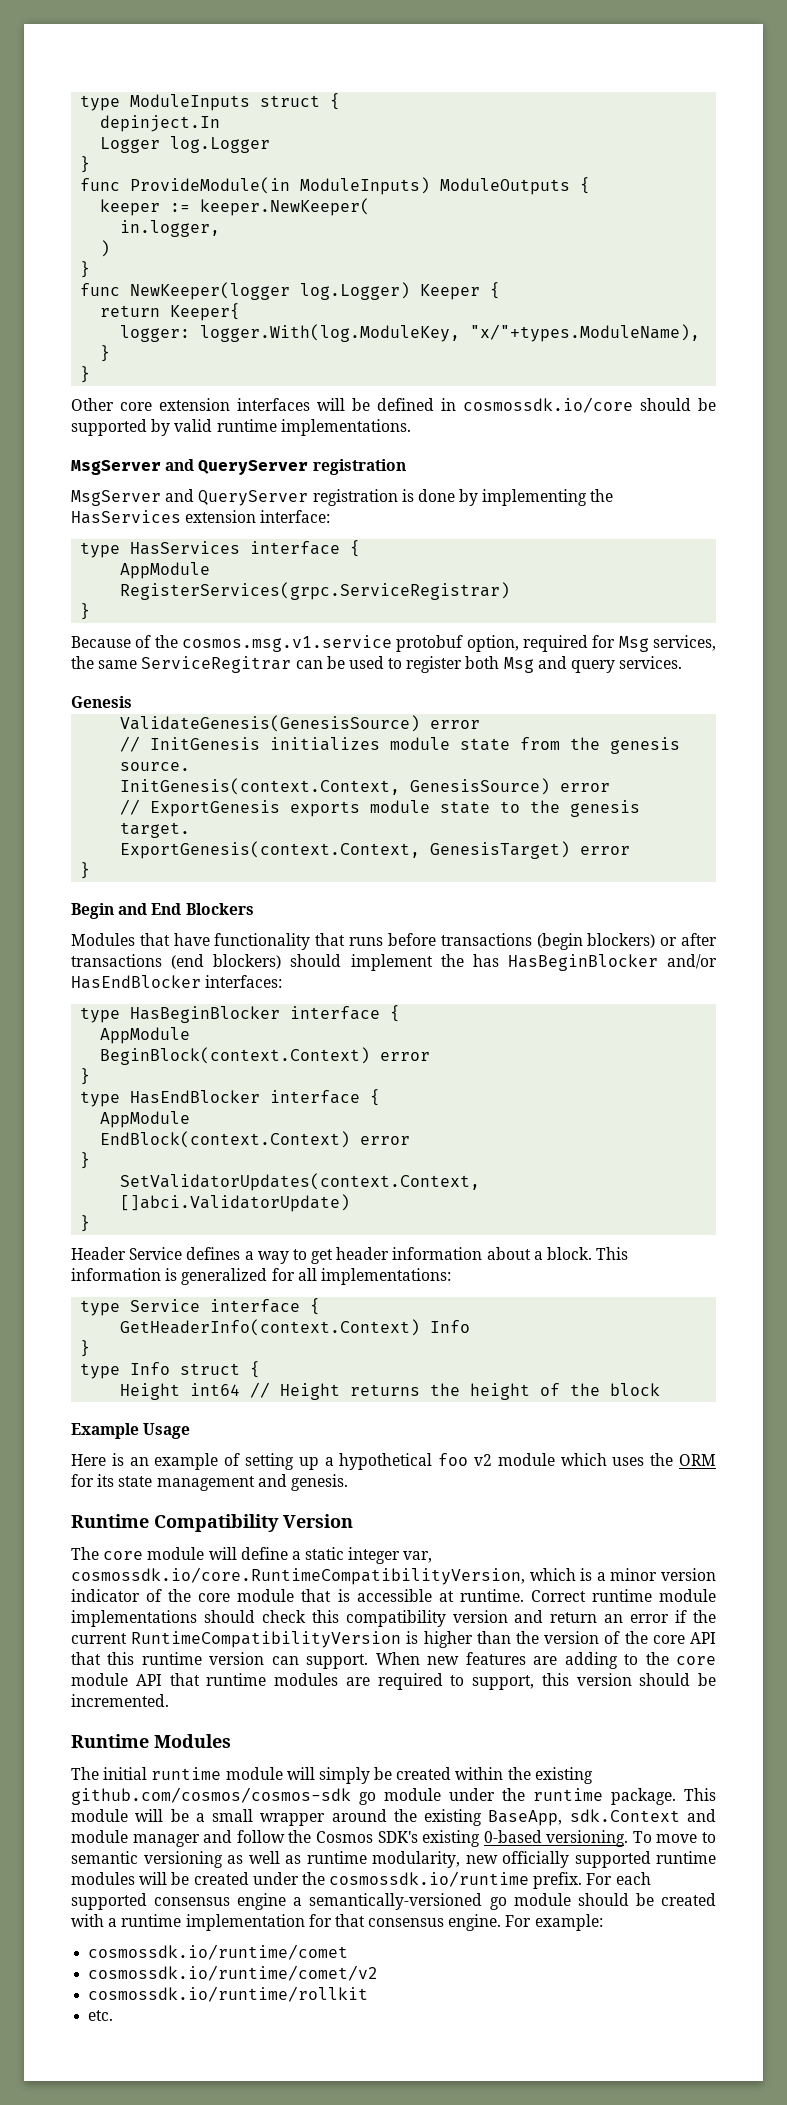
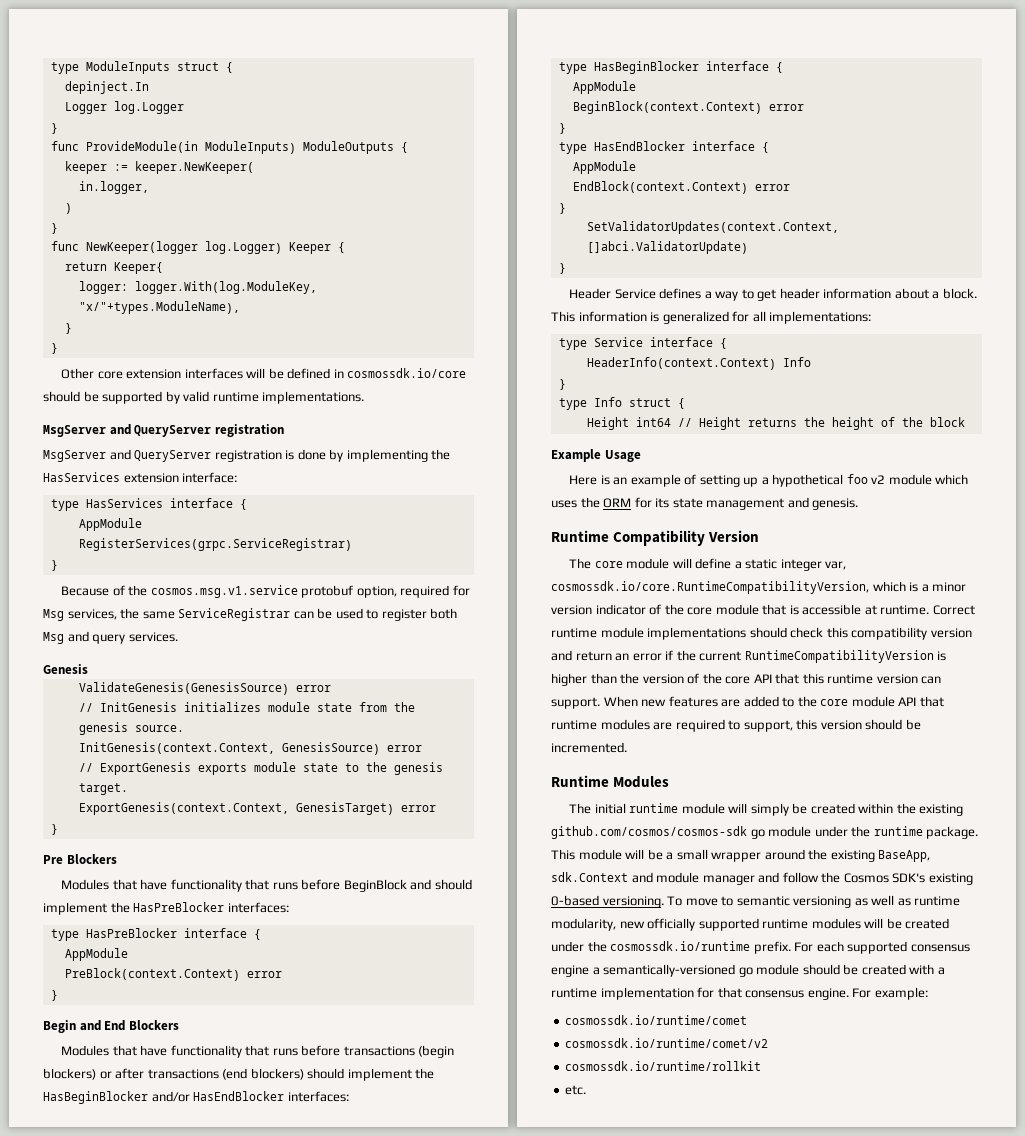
[141,656,292,673] ServiceRegitrar -> [178,608,291,621] ServiceRegistrar
(91, 870) none -> [43,854,117,864] [61,879,472,892] [43,902,289,915] [50,928,261,941] [64,948,128,961] [64,968,282,981] [50,990,58,1001] // Pre Blockers // Modules that have functionality that runs before BeginBlock and should implement the HasPreBlocker interfaces: // type HasPreBlocker interface { // AppModule // PreBlock(context.Context) error // }
[472,954,499,967] has -> (435, 1073) none
[120,1319,421,1336] GetHeaderInfo(context.Context) -> [586,357,776,370] HeaderInfo(context.Context)
[564,1652,618,1669] adding -> [743,696,779,707] added

